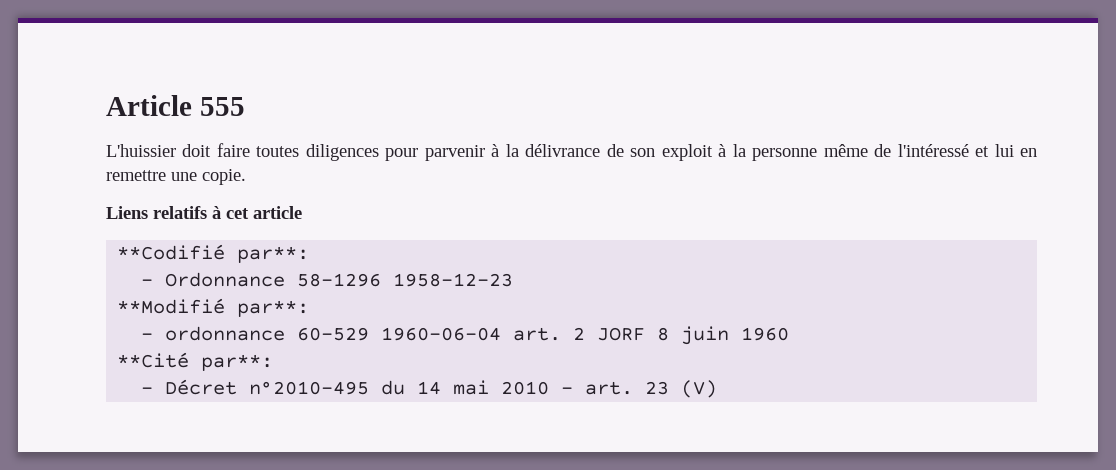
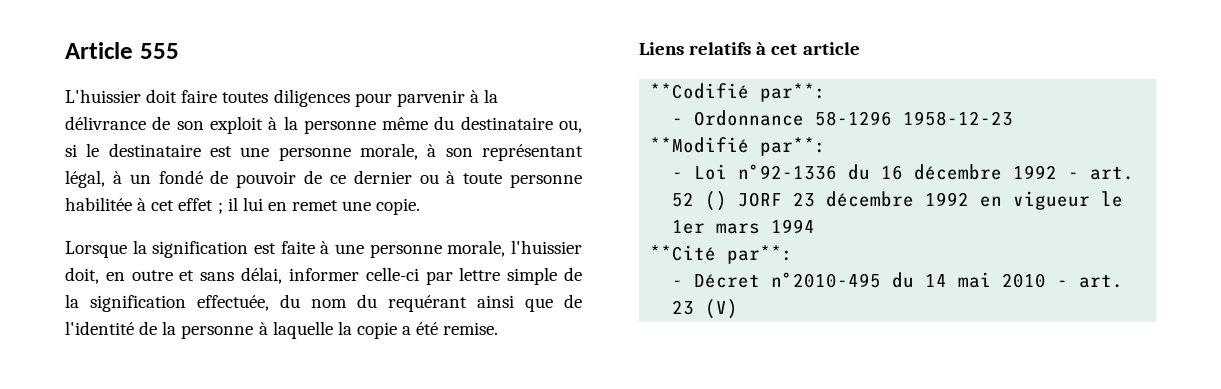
[874,144,990,157] de l'intéressé et -> [434,116,583,133] [65,143,583,161] [65,170,582,188] [65,197,238,214] du destinataire ou, si le destinataire est une personne morale, à son représentant légal, à un fondé de pouvoir de ce dernier ou à toute personne habilitée à cet effet ; il
[106,170,166,181] remettre -> [292,200,339,211] remet
(246, 177) none -> [65,240,583,258] [65,267,582,285] [65,294,582,312] [65,321,499,339] // Lorsque la signification est faite à une personne morale, l'huissier doit, en outre et sans délai, informer celle-ci par lettre simple de la signification effectuée, du nom du requérant ainsi que de l'identité de la personne à laquelle la copie a été remise.
[165,326,790,345] ordonnance 60-529 1960-06-04 art. 2 JORF 8 juin 1960 -> [694,164,1135,180] [672,191,1124,211] [672,219,816,234] Loi n°92-1336 du 16 décembre 1992 - art. 52 () JORF 23 décembre 1992 en vigueur le 1er mars 1994

